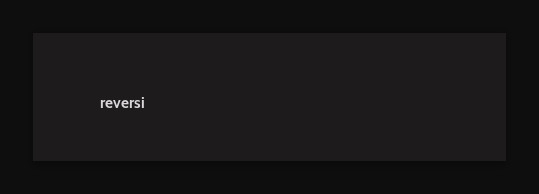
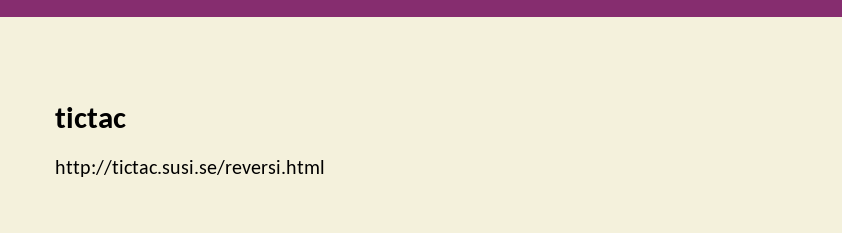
[100,97,145,108] reversi -> [55,107,126,128] [55,160,325,177] tictac // http://tictac.susi.se/reversi.html

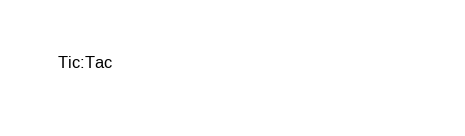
[55,107,126,128] [55,160,325,177] tictac // http://tictac.susi.se/reversi.html -> [58,56,112,68] Tic:Tac

